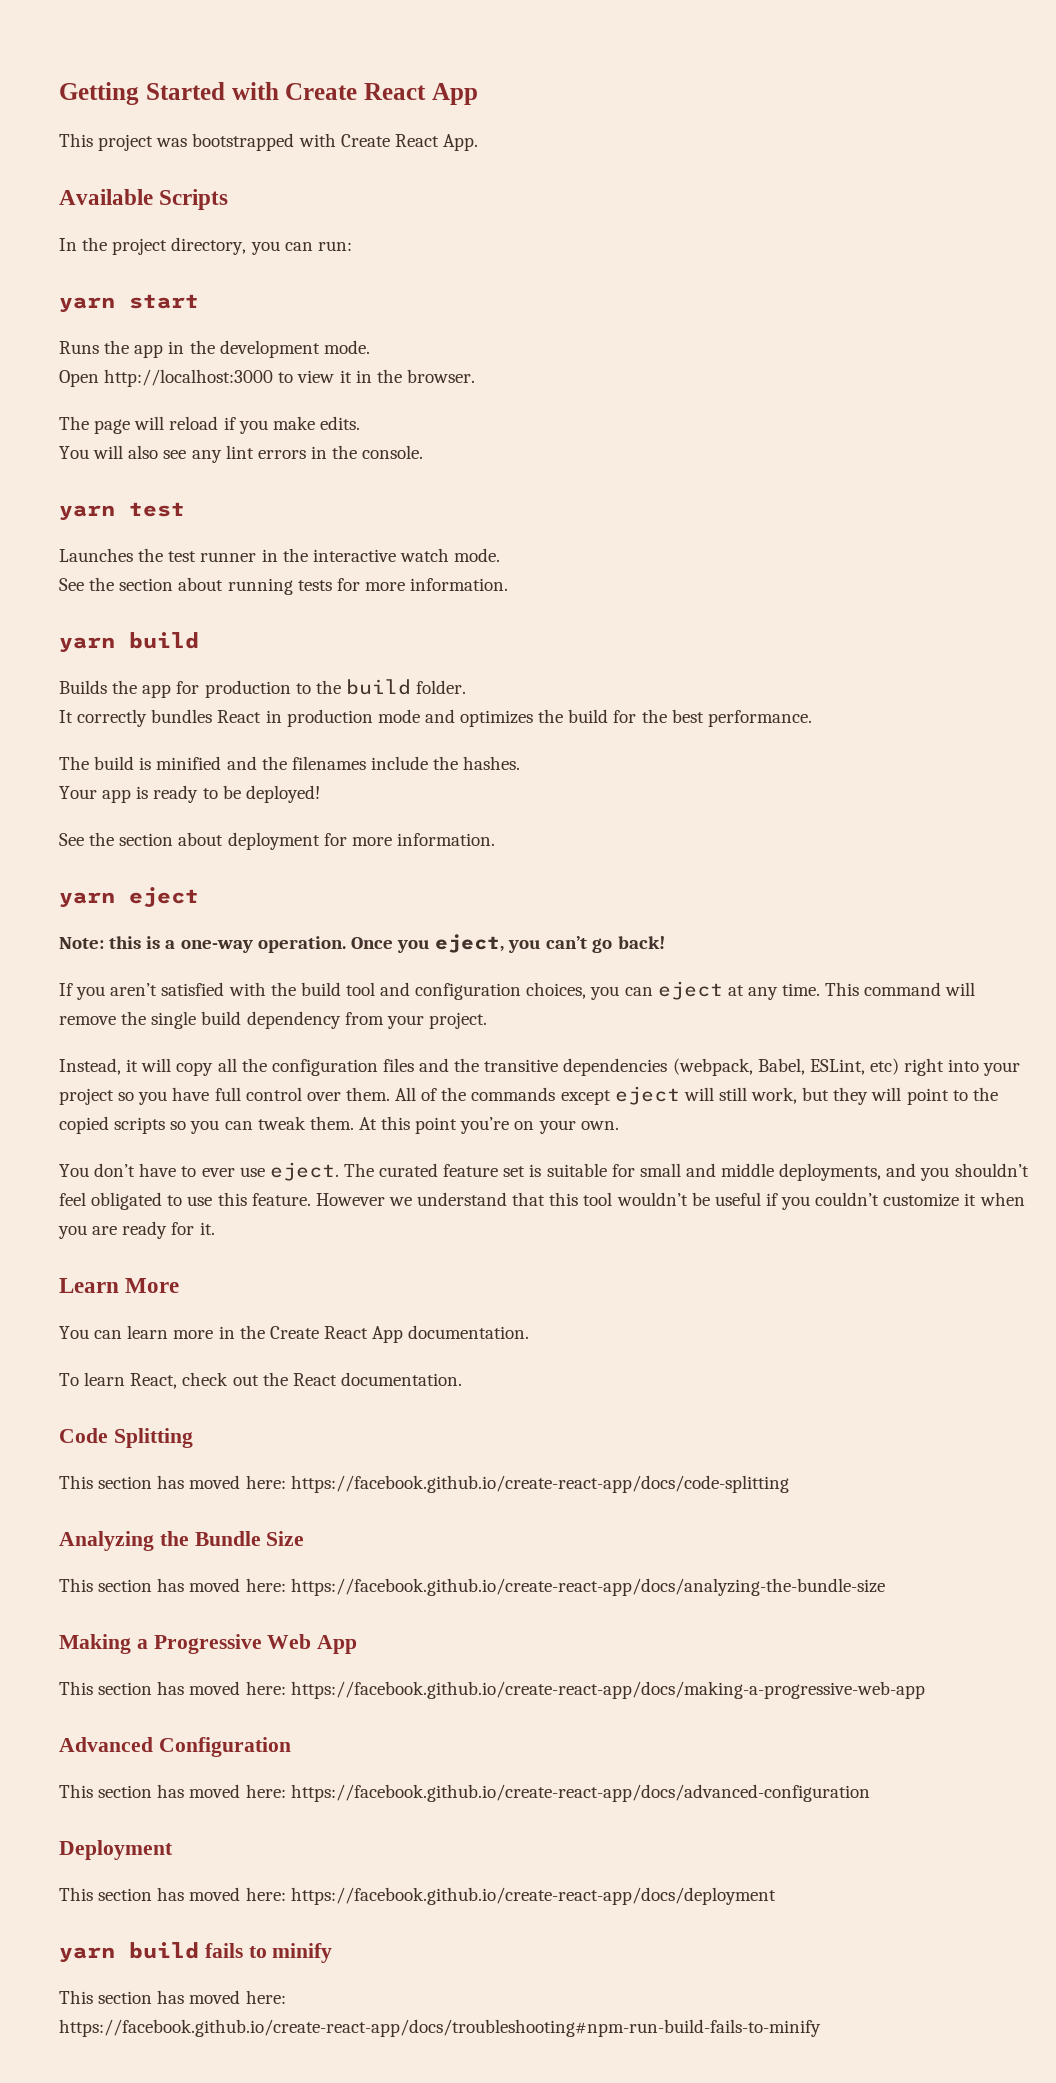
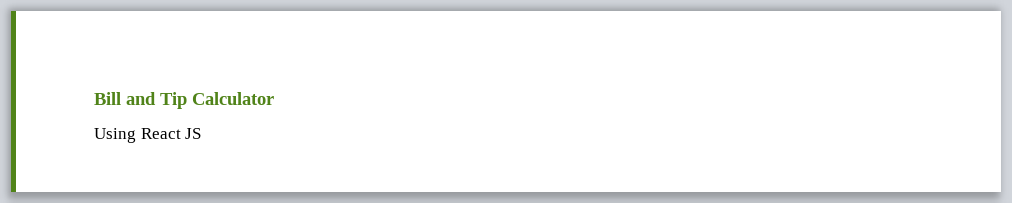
[59,82,478,105] [59,133,478,151] [59,189,229,210] [59,237,352,255] [59,294,199,313] [59,340,370,358] [59,369,475,387] [59,416,360,434] [59,445,424,463] [59,502,185,521] [59,548,501,562] [59,577,509,595] [59,632,199,653] [59,679,467,698] [59,709,812,727] [59,756,521,770] [59,785,320,803] [59,832,495,850] [59,887,199,908] [59,934,665,953] [59,981,976,1000] [59,1011,487,1029] [59,1058,1021,1076] [59,1086,998,1105] [59,1116,619,1134] [59,1162,1029,1181] [59,1192,1025,1210] [58,1221,215,1239] [59,1278,180,1293] [59,1325,530,1343] [59,1372,462,1389] [59,1428,193,1448] [59,1475,789,1493] [59,1531,305,1551] [59,1578,885,1596] [59,1634,358,1654] [59,1681,925,1699] [59,1737,291,1757] [59,1784,870,1802] [59,1840,173,1860] [59,1887,776,1905] [59,1942,333,1963] [59,1990,286,2004] [59,2019,821,2037] Getting Started with Create React App // This project was bootstrapped with Create React App. // Available Scripts // In the project directory, you can run: // yarn start // Runs the app in the development mode. // Open http://localhost:3000 to view it in the browser. // The page will reload if you make edits. // You will also see any lint errors in the console. // yarn test // Launches the test runner in the interactive watch mode. // See the section about running tests for more information. // yarn build // Builds the app for production to the build folder. // It correctly bundles React in production mode and optimizes the build for the best performance. // The build is minified and the filenames include the hashes. // Your app is ready to be deployed! // See the section about deployment for more information. // yarn eject // Note: this is a one-way operation. Once you eject, you can’t go back! // If you aren’t satisfied with the build tool and configuration choices, you can eject at any time. This command will remove the single build dependency from your project. // Instead, it will copy all the configuration files and the transitive dependencies (webpack, Babel, ESLint, etc) right into your project so you have full control over them. All of the commands except eject will still work, but they will point to the copied scripts so you can tweak them. At this point you’re on your own. // You don’t have to ever use eject. The curated feature set is suitable for small and middle deployments, and you shouldn’t feel obligated to use this feature. However we understand that this tool wouldn’t be useful if you couldn’t customize it when you are ready for it. // Learn More // You can learn more in the Create React App documentation. // To learn React, check out the React documentation. // Code Splitting // This section has moved here: https://facebook.github.io/create-react-app/docs/code-splitting // Analyzing the Bundle Size // This section has moved here: https://facebook.github.io/create-react-app/docs/analyzing-the-bundle-size // Making a Progressive Web App // This section has moved here: https://facebook.github.io/create-react-app/docs/making-a-progressive-web-app // Advanced Configuration // This section has moved here: https://facebook.github.io/create-react-app/docs/advanced-configuration // Deployment // This section has moved here: https://facebook.github.io/create-react-app/docs/deployment // yarn build fails to minify // This section has moved here: https://facebook.github.io/create-react-app/docs/troubleshooting#npm-run-build-fails-to-minify -> [94,92,274,109] [94,128,202,143] Bill and Tip Calculator // Using React JS

